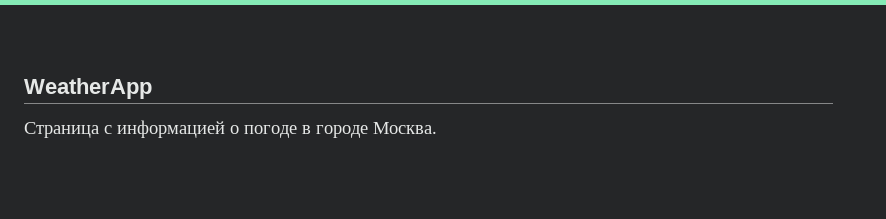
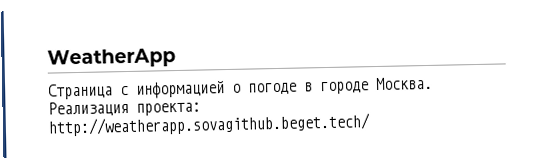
(437, 128) none -> [48,100,201,117] [48,113,371,137] Реализация проекта: http://weatherapp.sovagithub.beget.tech/

